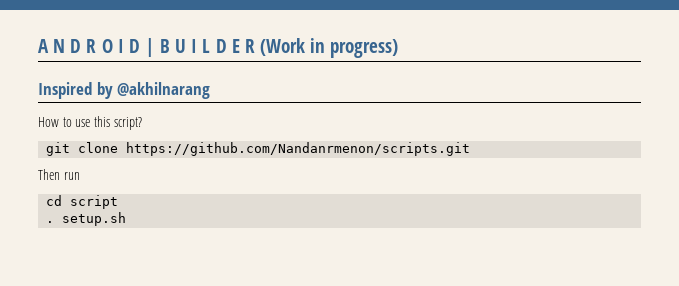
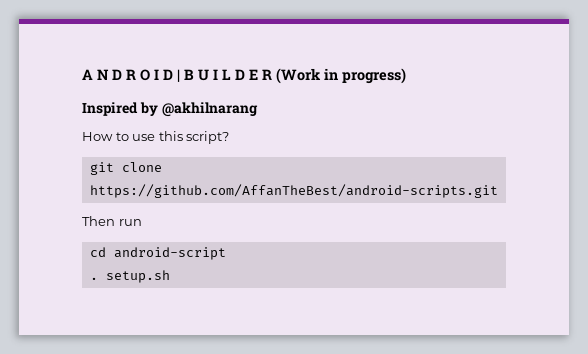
[126,142,471,156] https://github.com/Nandanrmenon/scripts.git -> [89,184,498,198] https://github.com/AffanTheBest/android-scripts.git
[70,195,119,209] script -> [113,247,226,260] android-script

